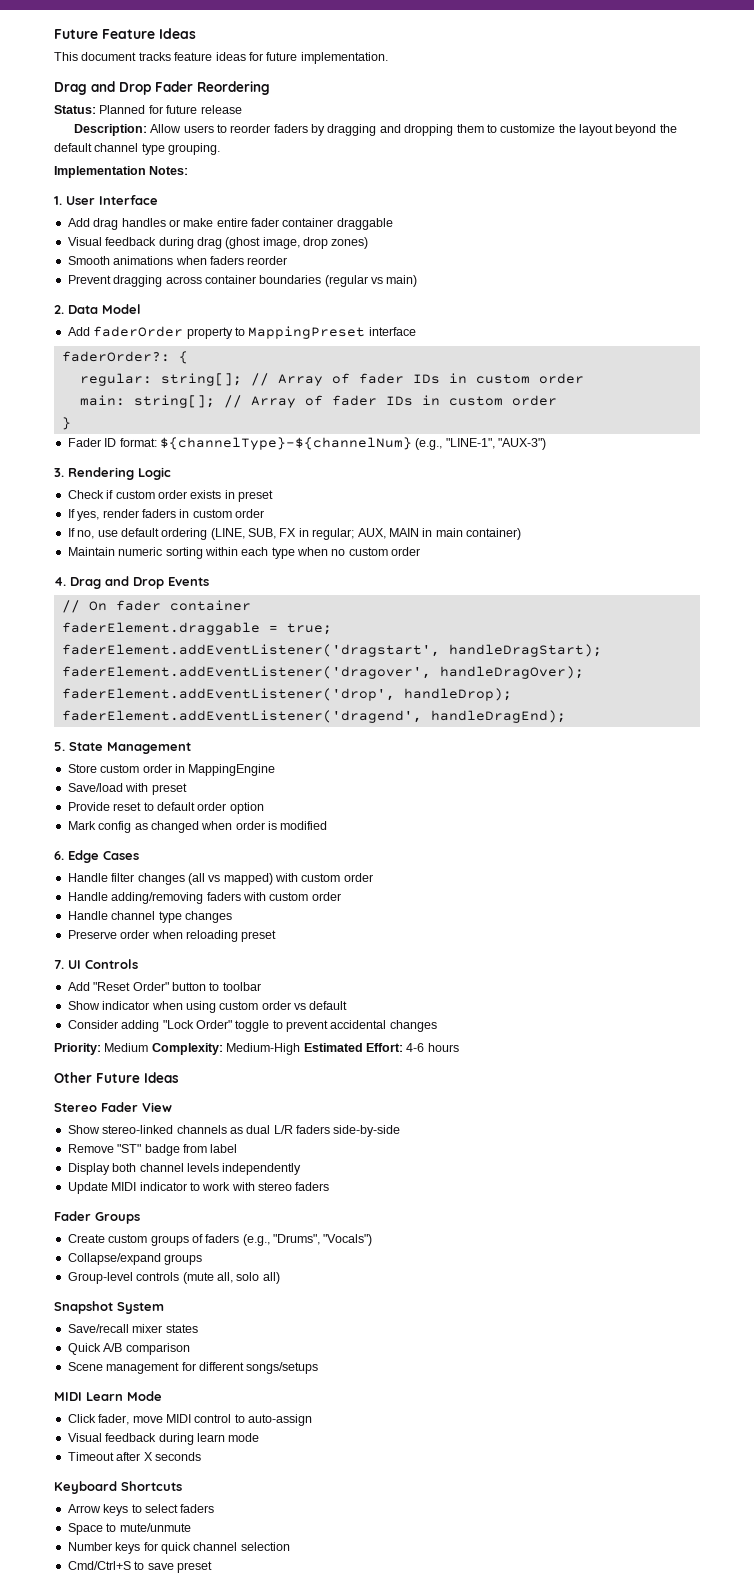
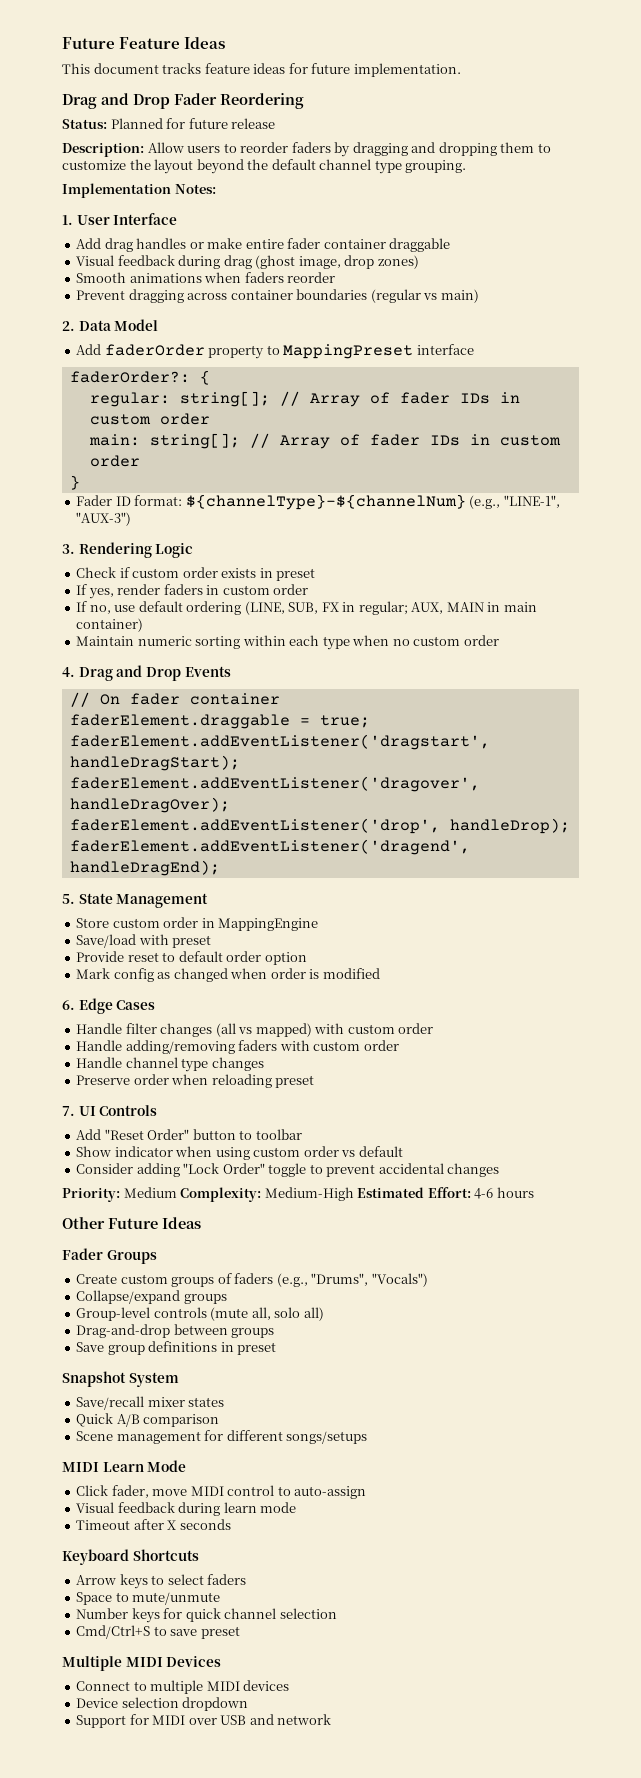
[54,1102,172,1112] [67,1125,401,1137] [67,1144,238,1156] [67,1163,302,1175] [67,1182,330,1194] // Stereo Fader View // Show stereo-linked channels as dual L/R faders side-by-side // Remove "ST" badge from label // Display both channel levels independently // Update MIDI indicator to work with stereo faders -> (201, 1223) none
(280, 1278) none -> [76,1324,275,1338] [76,1341,277,1355] // Drag-and-drop between groups // Save group definitions in preset
(212, 1567) none -> [62,1656,222,1671] [76,1680,290,1694] [76,1697,249,1711] [76,1714,332,1728] // Multiple MIDI Devices // Connect to multiple MIDI devices // Device selection dropdown // Support for MIDI over USB and network

